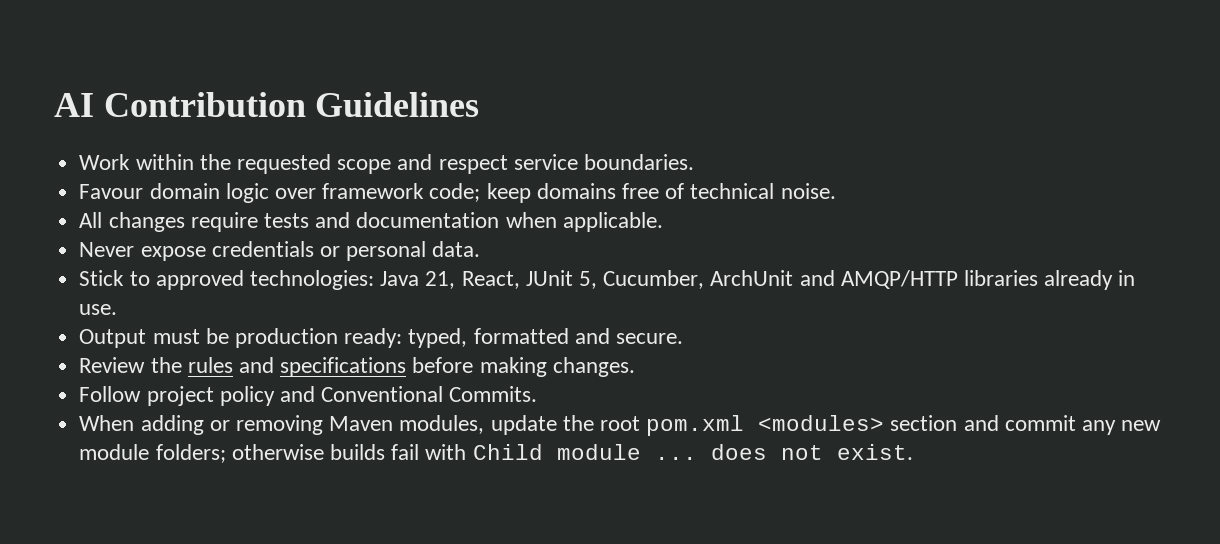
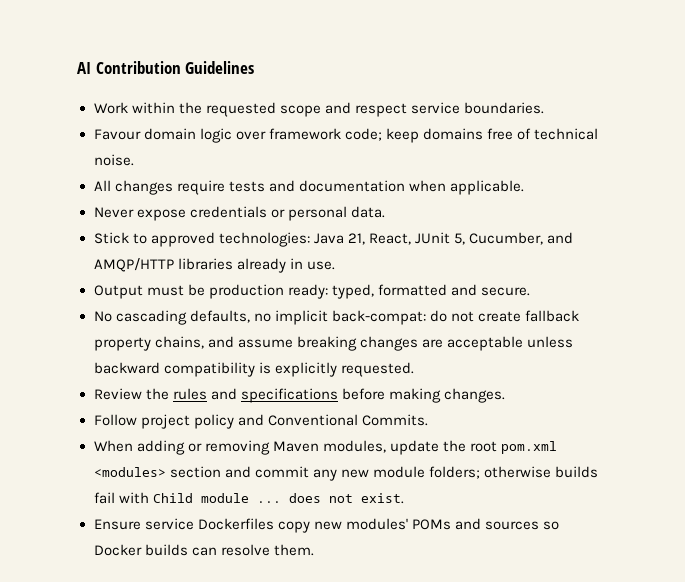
[710,270,794,286] ArchUnit -> (543, 238) none
(683, 338) none -> [93,310,579,325] [93,336,573,351] [93,362,414,377] // No cascading defaults, no implicit back-compat: do not create fallback property chains, and assume breaking changes are acceptable unless backward compatibility is explicitly requested.
(913, 452) none -> [93,518,559,533] [93,544,314,556] // Ensure service Dockerfiles copy new modules' POMs and sources so Docker builds can resolve them.

